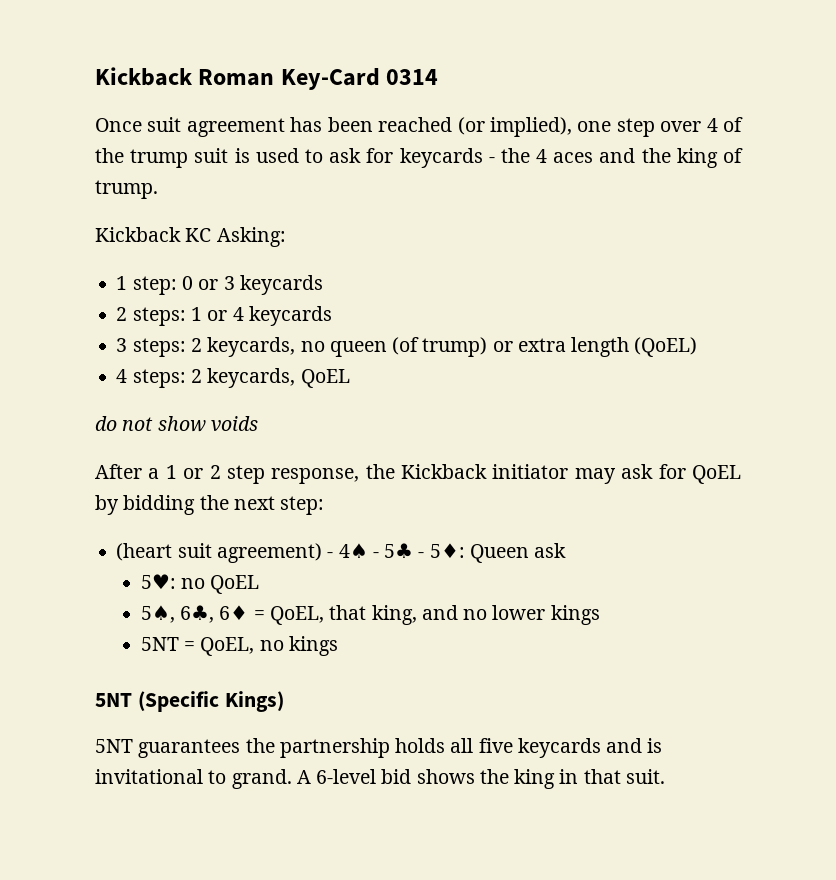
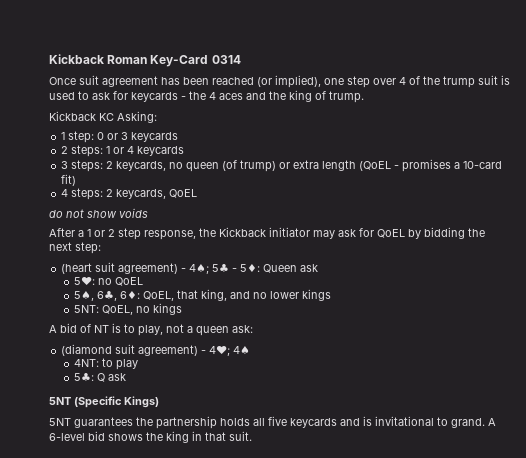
[634,337,698,357] (QoEL) -> [359,159,503,172] [61,174,77,186] (QoEL - promises a 10-card fit)
[338,543,379,558] 4♠ - -> [189,263,210,274] 4♠;
[219,605,265,620] 6♦ = -> [120,290,141,299] 6♦:
[140,637,196,651] 5NT = -> [74,305,100,313] 5NT:
(338, 646) none -> [49,323,253,336] [61,344,251,356] [74,358,139,370] [74,372,127,382] // A bid of NT is to play, not a queen ask: // (diamond suit agreement) - 4♥; 4♠ // 4NT: to play // 5♣: Q ask

